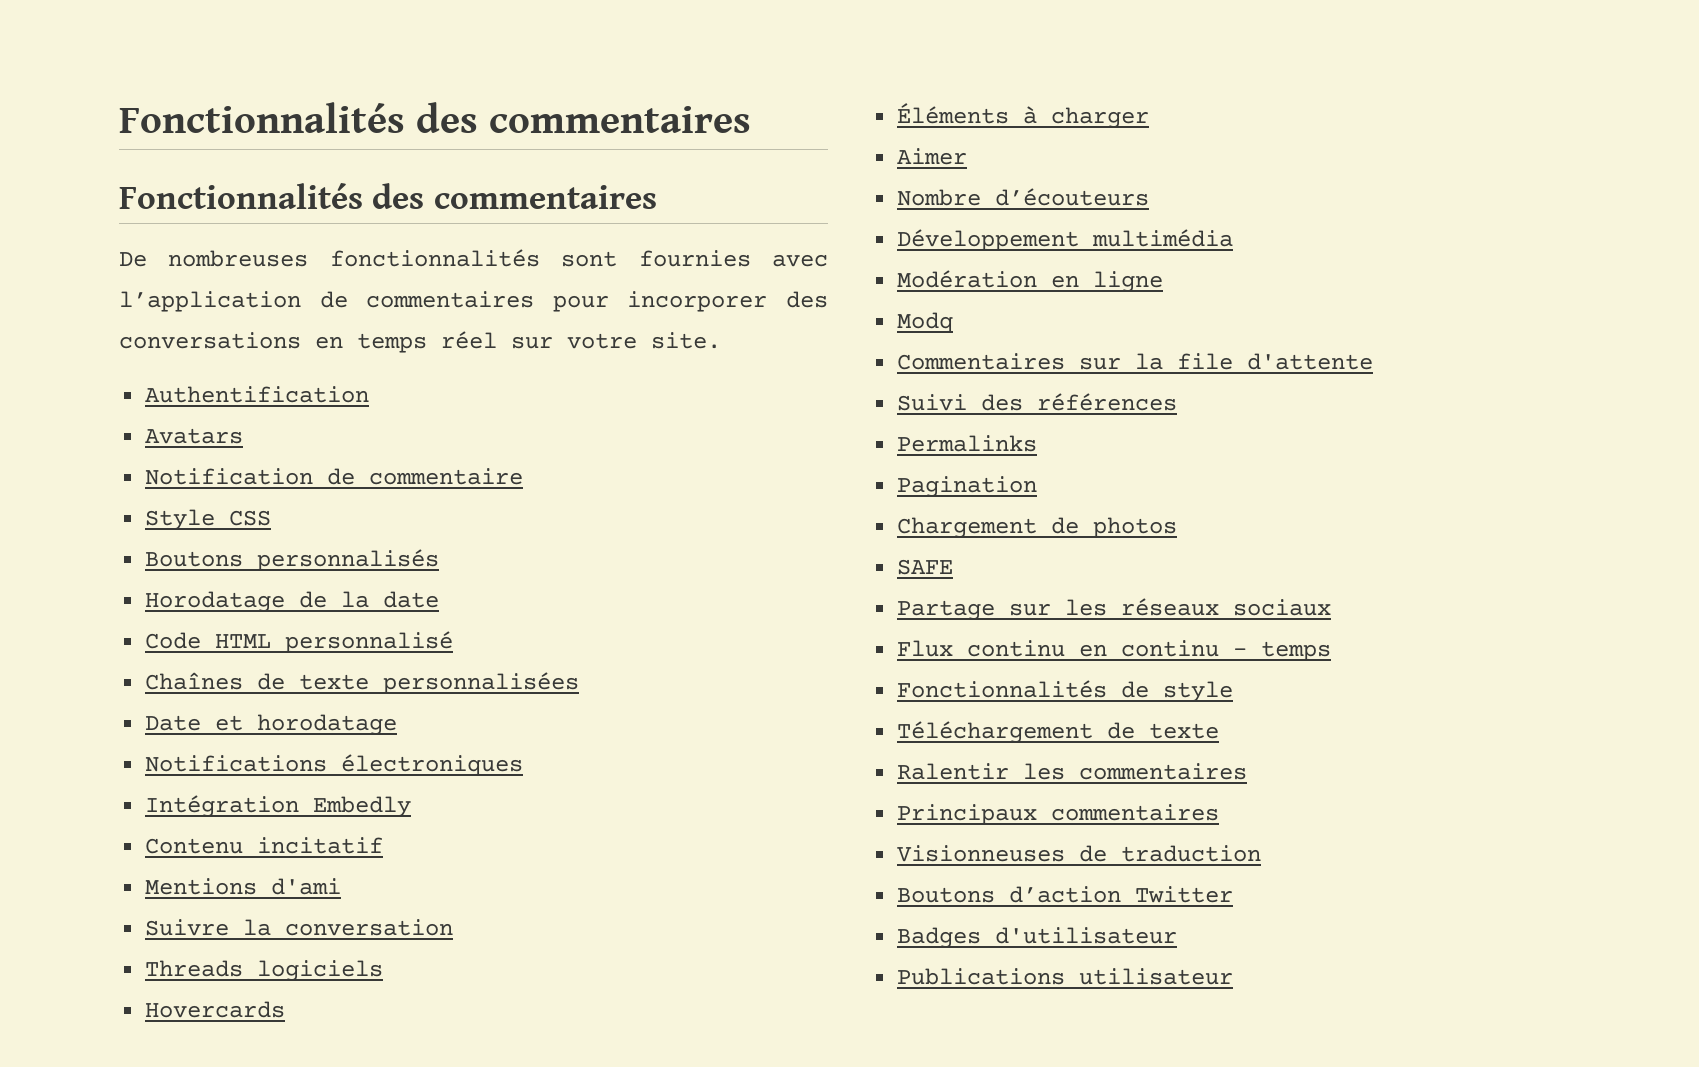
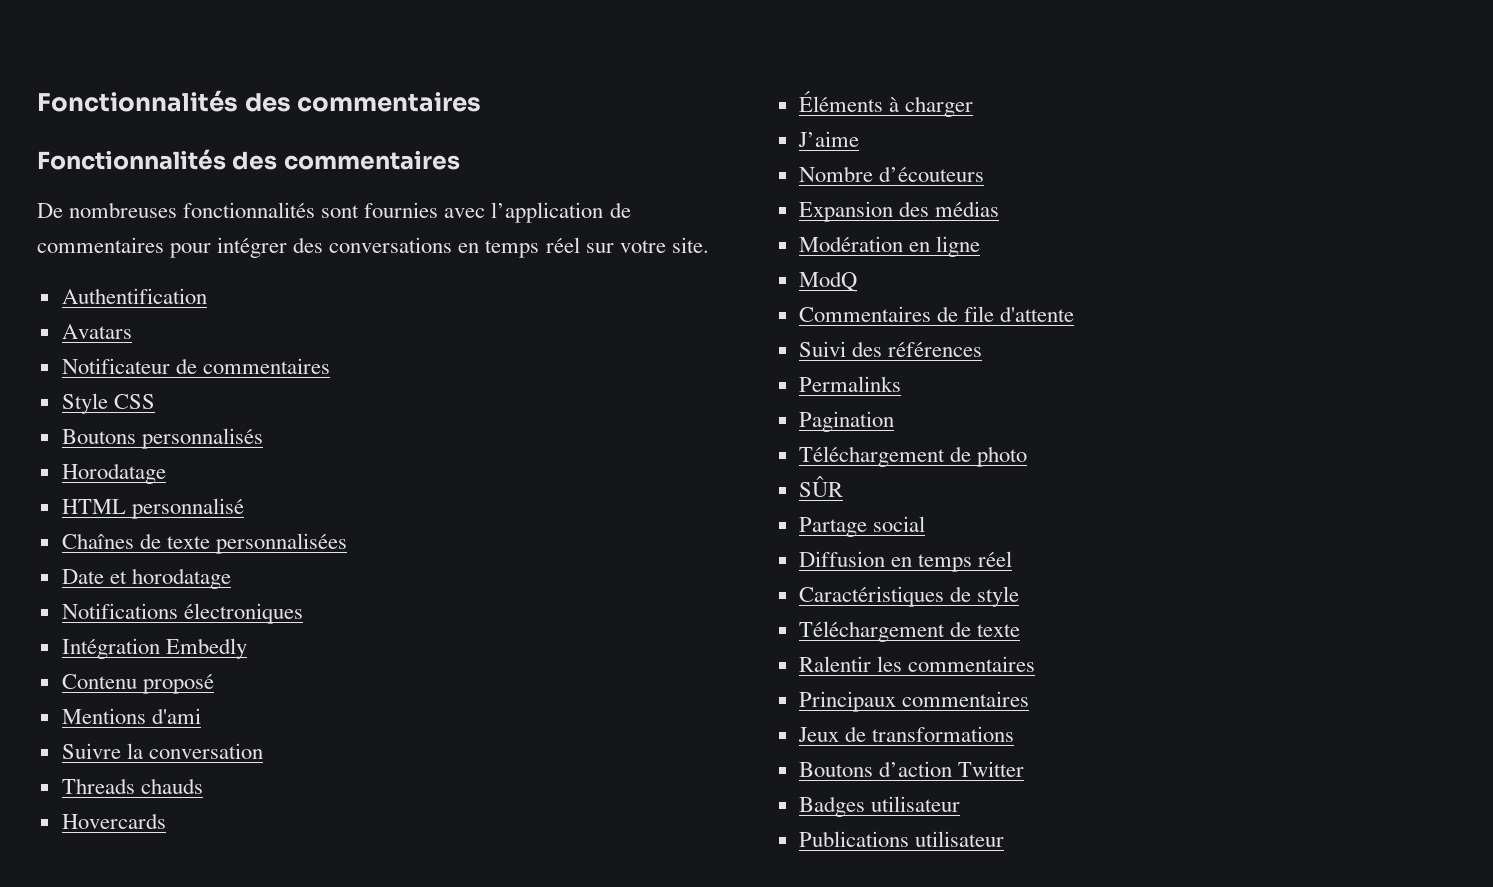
[627,291,768,312] incorporer -> [217,237,288,258] intégrer
[145,468,524,485] Notification de commentaire -> [61,358,330,374] Notificateur de commentaires
[299,591,440,608] [145,632,202,649] de la date // Code -> (166, 473) //
[257,837,384,854] incitatif -> [142,674,214,694] proposé
[257,960,384,981] logiciels -> [140,778,203,794] chauds
[897,148,968,165] Aimer -> [797,131,859,147] J’aime
[897,229,1234,251] Développement multimédia -> [798,201,999,222] Expansion des médias
[897,312,954,333] Modq -> [798,271,857,292] ModQ
[1079,353,1164,370] sur la -> [936,306,958,322] de
[897,517,1178,538] [897,559,954,575] [897,598,1332,620] [897,640,1332,661] [897,680,1108,698] Chargement de photos // SAFE // Partage sur les réseaux sociaux // Flux continu en continu - temps // Fonctionnalités -> [798,446,1027,467] [798,476,843,497] [798,516,925,537] [798,551,1012,572] [798,586,944,607] Téléchargement de photo // SÛR // Partage social // Diffusion en temps réel // Caractéristiques
[897,845,1262,862] Visionneuses de traduction -> [797,726,1014,742] Jeux de transformations
[995,927,1178,944] d'utilisateur -> [870,796,960,812] utilisateur

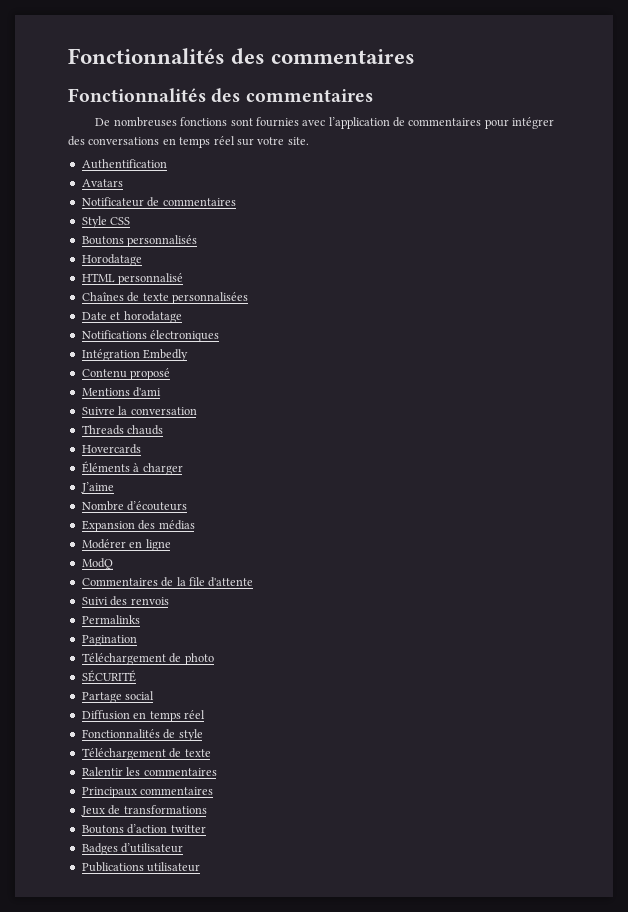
[183,202,316,218] fonctionnalités -> [180,117,228,126] fonctions
[798,236,903,252] Modération -> [81,539,126,549] Modérer
(958, 314) none -> [176,577,186,586] la
[887,342,982,357] références -> [130,597,169,605] renvois
[798,476,843,497] SÛR -> [81,670,136,682] SÉCURITÉ
[798,586,944,607] Caractéristiques -> [81,729,160,738] Fonctionnalités
[957,761,1024,777] Twitter -> [170,825,206,833] twitter
[870,796,960,812] utilisateur -> [121,843,184,853] d’utilisateur

